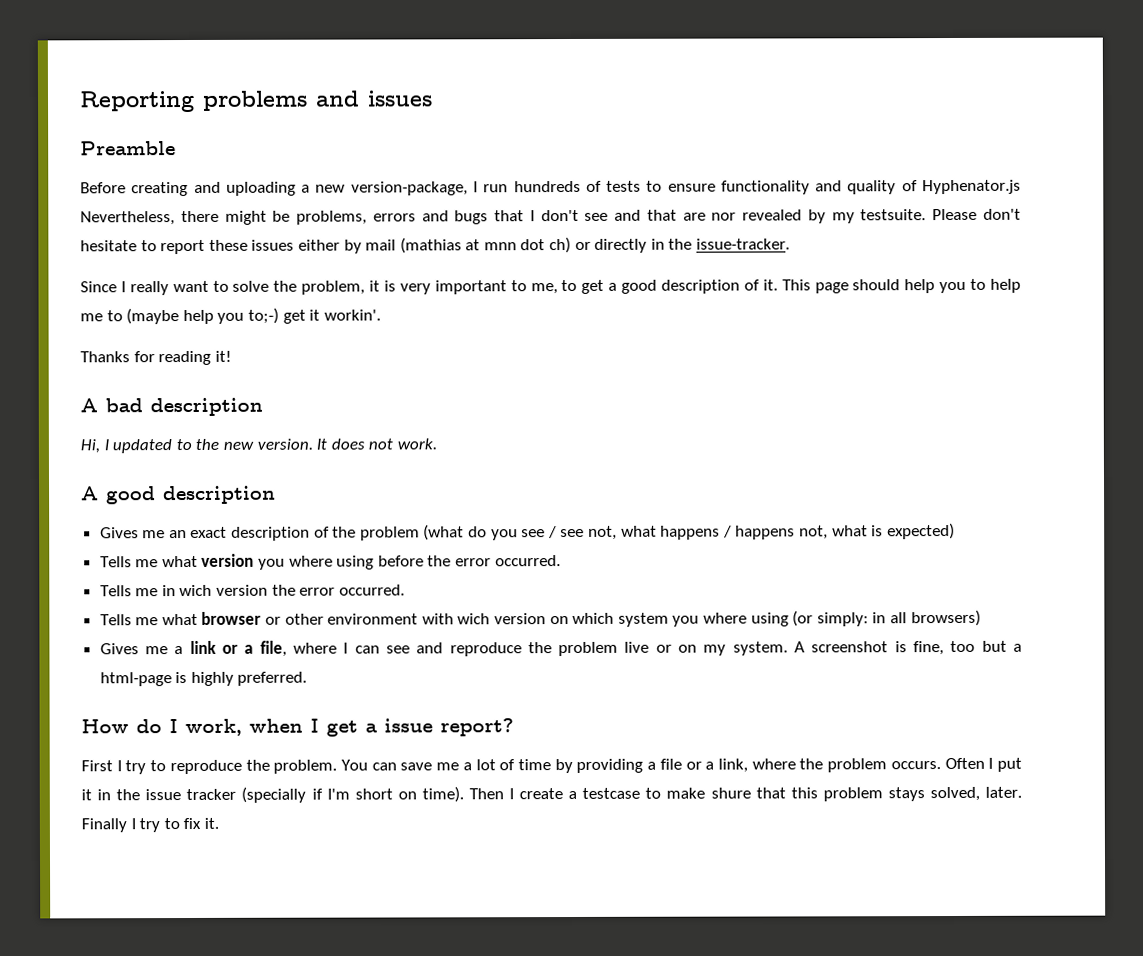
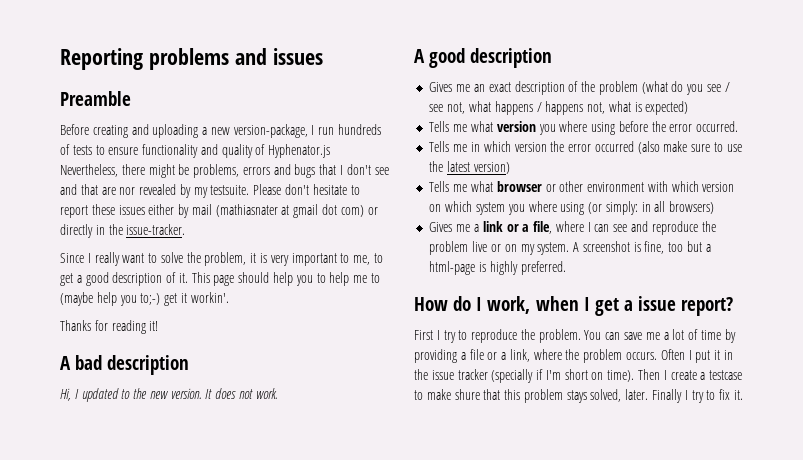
[399,236,572,254] (mathias at mnn dot ch) -> [215,204,364,218] (mathiasnater at gmail dot com)
[179,584,213,597] wich -> [483,141,511,152] which
[338,584,405,596] occurred. -> [594,141,742,154] [429,161,510,174] occurred (also make sure to use the latest version)
[457,613,491,625] wich -> [671,181,699,192] which

